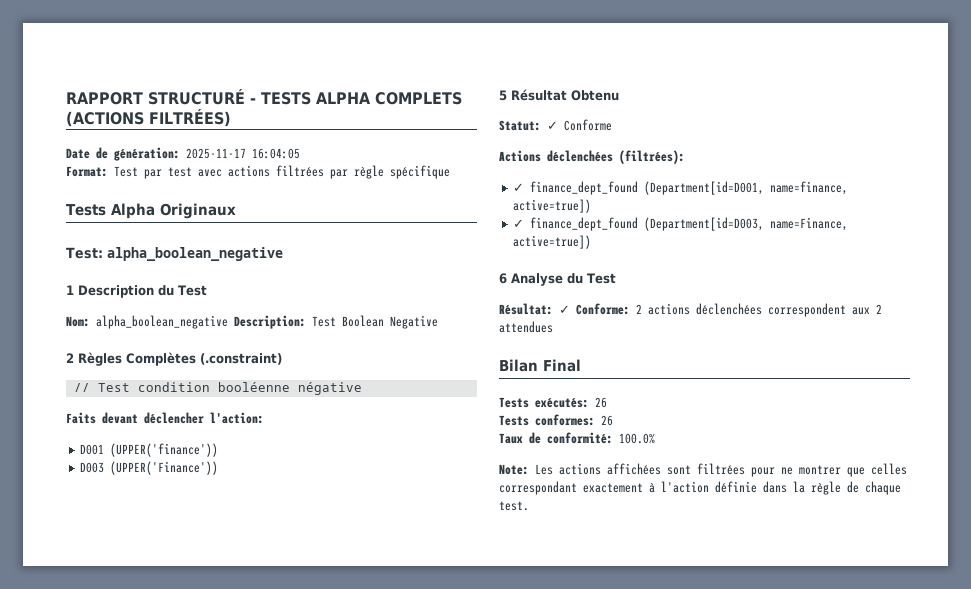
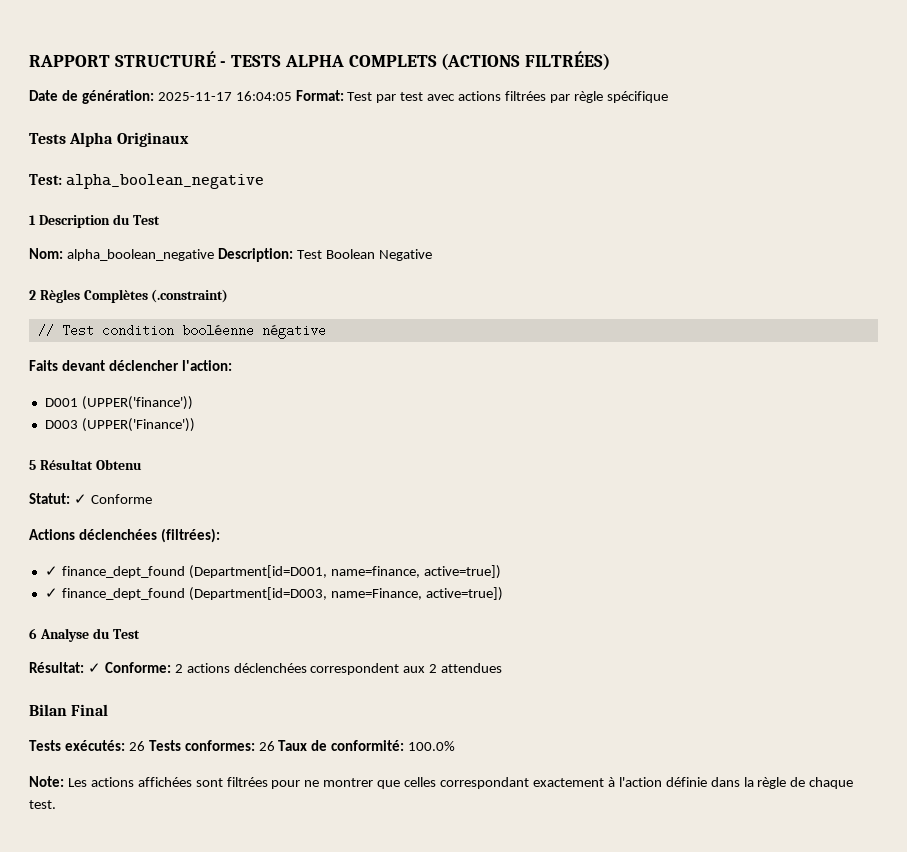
(300, 153) // -> (292, 96) none
(607, 402) // -> (145, 746) none
(613, 420) // -> (275, 746) none

